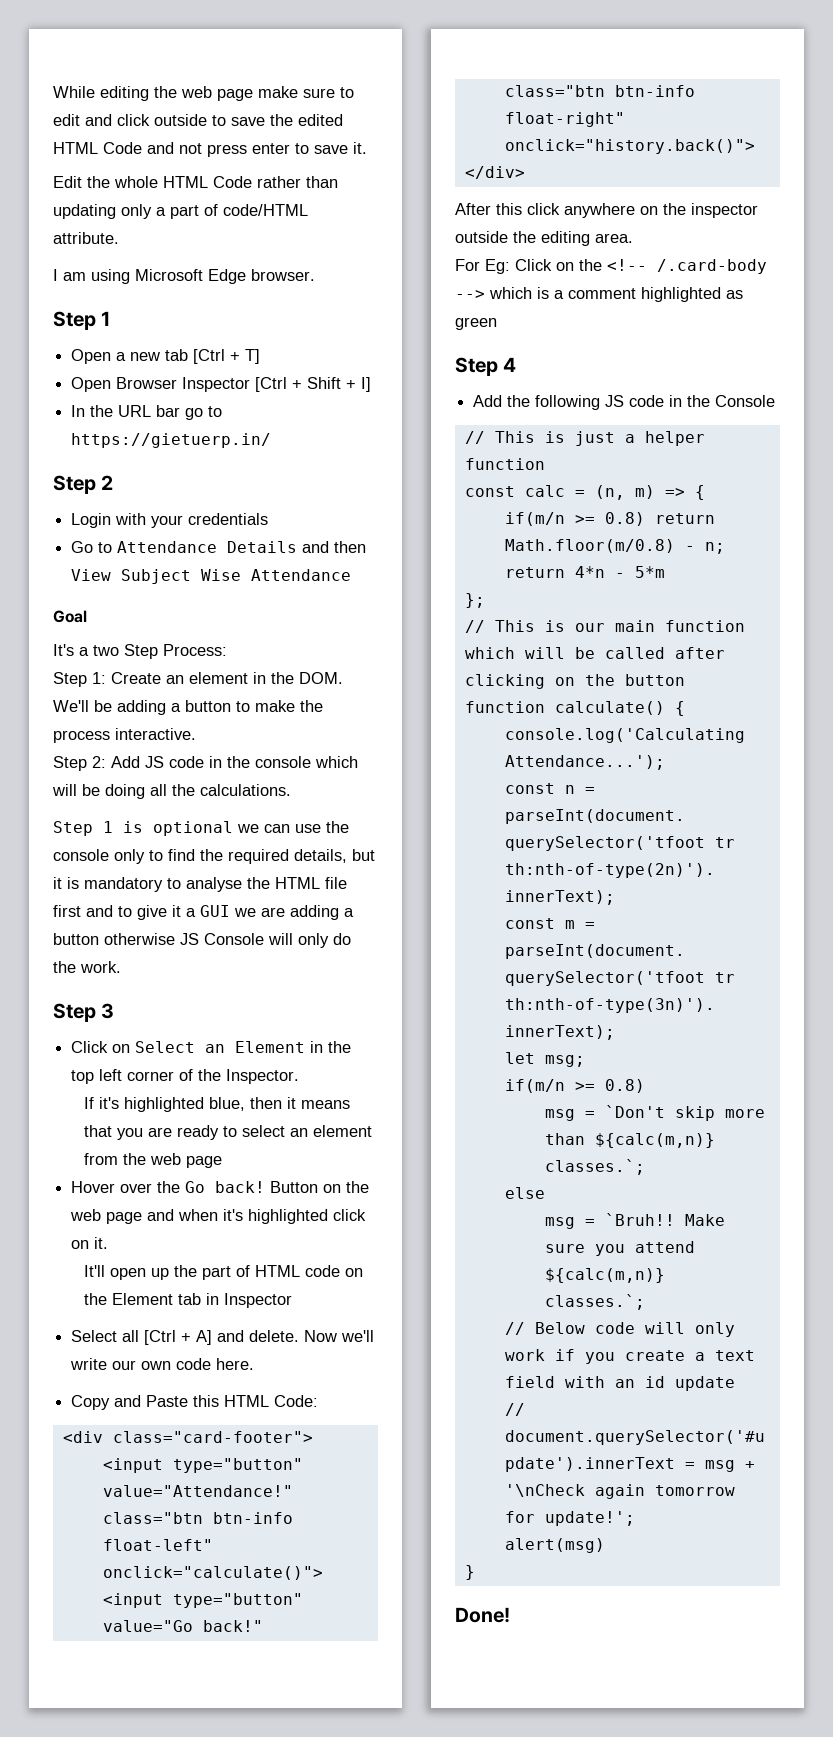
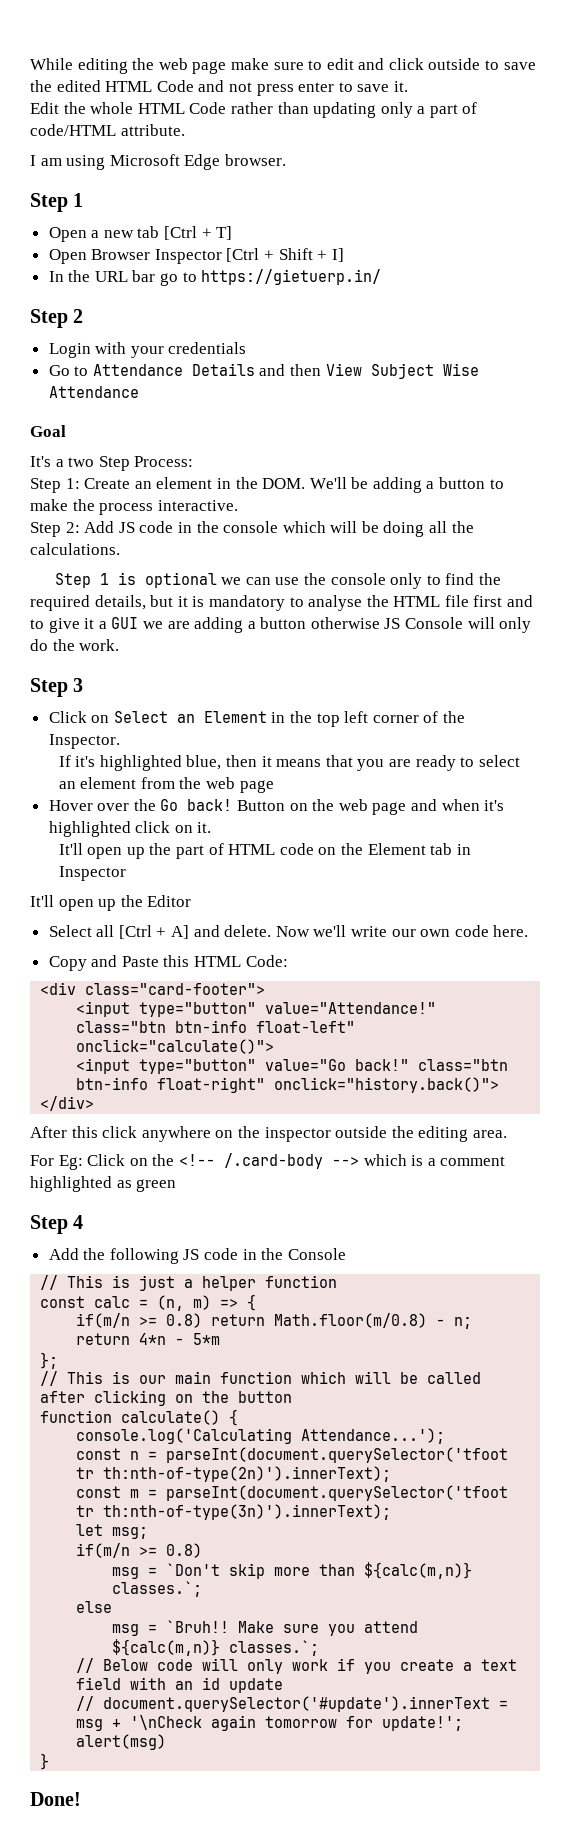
(292, 1300) none -> [30,895,192,911] // It'll open up the Editor

